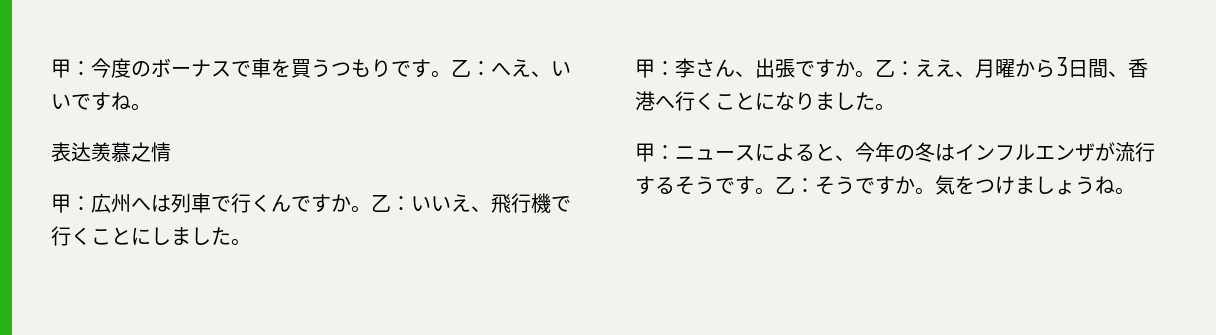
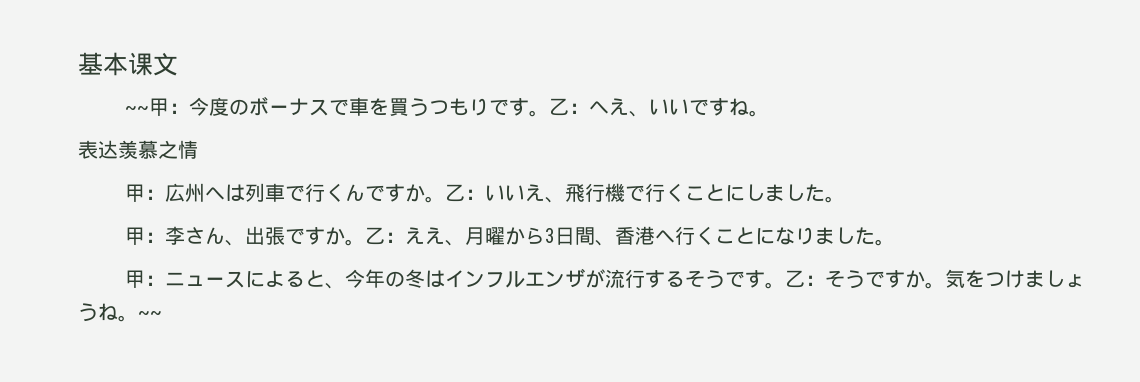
(51, 68) none -> [78,52,178,76] [125,106,150,114] 基本课文 // ~~
(1135, 191) none -> [138,311,162,319] ~~

